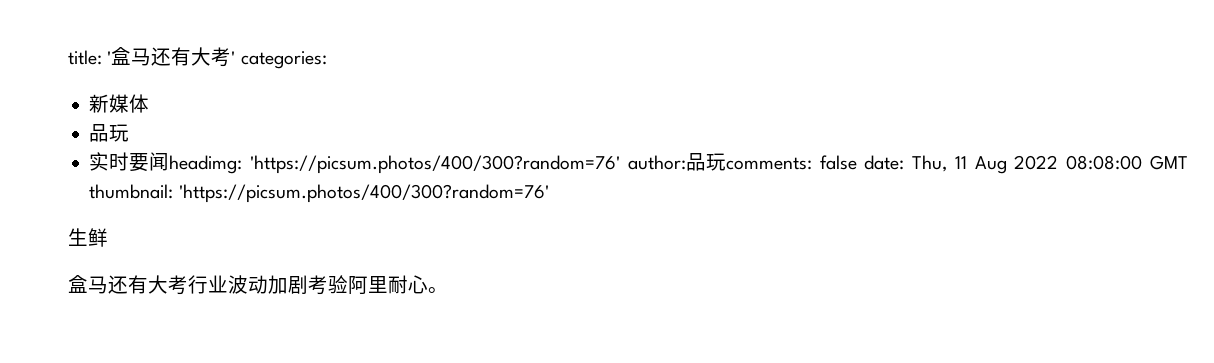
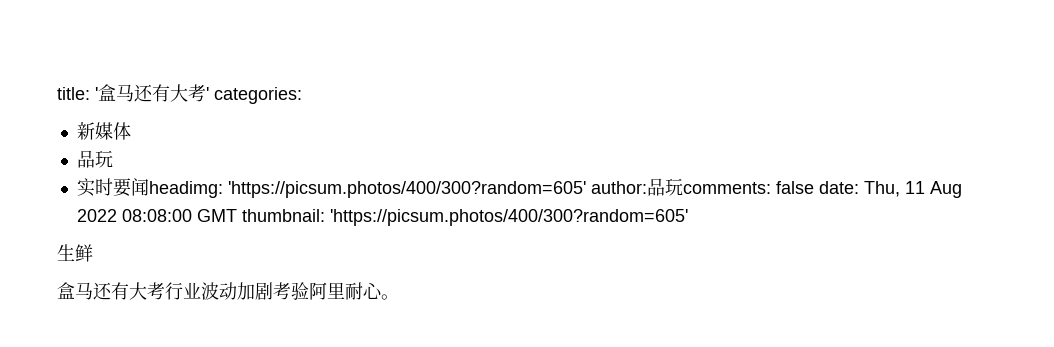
[250,155,621,174] 'https://picsum.photos/400/300?random=76' -> [227,181,586,198] 'https://picsum.photos/400/300?random=605'
[178,184,549,203] 'https://picsum.photos/400/300?random=76' -> [329,209,688,226] 'https://picsum.photos/400/300?random=605'

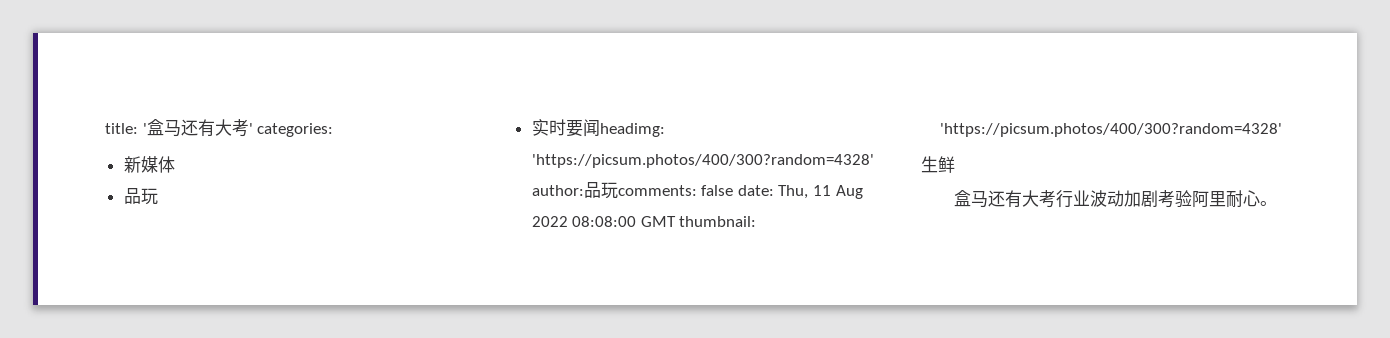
[227,181,586,198] 'https://picsum.photos/400/300?random=605' -> [531,154,874,168] 'https://picsum.photos/400/300?random=4328'
[329,209,688,226] 'https://picsum.photos/400/300?random=605' -> [939,123,1282,137] 'https://picsum.photos/400/300?random=4328'

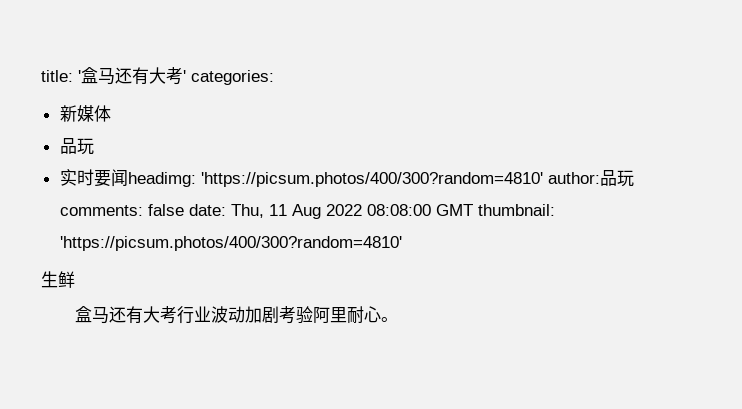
[531,154,874,168] 'https://picsum.photos/400/300?random=4328' -> [200,172,543,187] 'https://picsum.photos/400/300?random=4810'
[939,123,1282,137] 'https://picsum.photos/400/300?random=4328' -> [59,236,402,251] 'https://picsum.photos/400/300?random=4810'

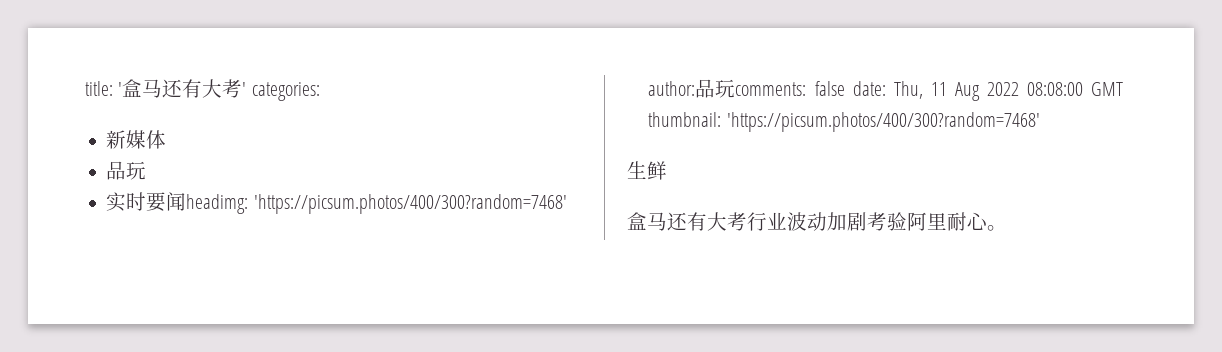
[200,172,543,187] 'https://picsum.photos/400/300?random=4810' -> [253,194,567,214] 'https://picsum.photos/400/300?random=7468'
[59,236,402,251] 'https://picsum.photos/400/300?random=4810' -> [726,112,1040,132] 'https://picsum.photos/400/300?random=7468'

